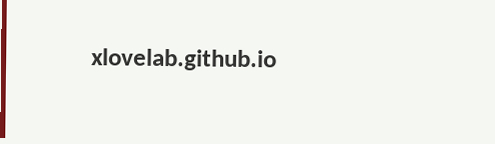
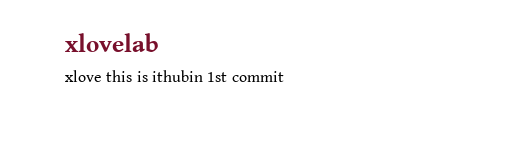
[91,48,277,72] xlovelab.github.io -> [65,33,159,52] [65,70,284,82] xlovelab // xlove this is ithubin 1st commit

